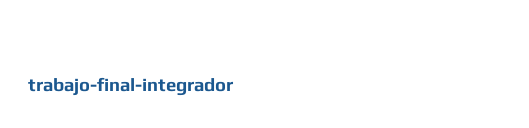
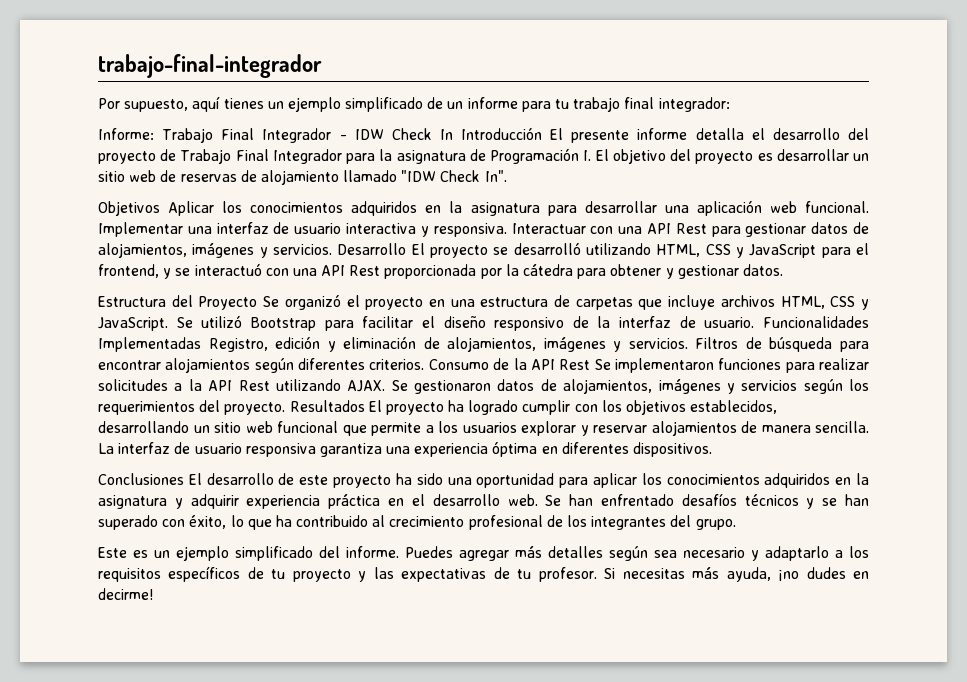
(234, 86) none -> [98,96,730,112] [98,127,869,143] [98,148,870,164] [98,170,507,185] [98,200,870,216] [98,222,869,237] [98,242,870,258] [98,263,783,279] [98,294,870,310] [98,315,869,331] [98,336,870,352] [98,358,869,373] [98,379,869,394] [98,400,778,415] [98,421,869,436] [98,441,713,457] [98,473,869,488] [98,493,869,509] [98,515,736,530] [98,546,869,561] [98,566,870,582] [98,588,153,600] // Por supuesto, aquí tienes un ejemplo simplificado de un informe para tu trabajo final integrador: // Informe: Trabajo Final Integrador - IDW Check In Introducción El presente informe detalla el desarrollo del proyecto de Trabajo Final Integrador para la asignatura de Programación I. El objetivo del proyecto es desarrollar un sitio web de reservas de alojamiento llamado "IDW Check In". // Objetivos Aplicar los conocimientos adquiridos en la asignatura para desarrollar una aplicación web funcional. Implementar una interfaz de usuario interactiva y responsiva. Interactuar con una API Rest para gestionar datos de alojamientos, imágenes y servicios. Desarrollo El proyecto se desarrolló utilizando HTML, CSS y JavaScript para el frontend, y se interactuó con una API Rest proporcionada por la cátedra para obtener y gestionar datos. // Estructura del Proyecto Se organizó el proyecto en una estructura de carpetas que incluye archivos HTML, CSS y JavaScript. Se utilizó Bootstrap para facilitar el diseño responsivo de la interfaz de usuario. Funcionalidades Implementadas Registro, edición y eliminación de alojamientos, imágenes y servicios. Filtros de búsqueda para encontrar alojamientos según diferentes criterios. Consumo de la API Rest Se implementaron funciones para realizar solicitudes a la API Rest utilizando AJAX. Se gestionaron datos de alojamientos, imágenes y servicios según los requerimientos del proyecto. Resultados El proyecto ha logrado cumplir con los objetivos establecidos, desarrollando un sitio web funcional que permite a los usuarios explorar y reservar alojamientos de manera sencilla. La interfaz de usuario responsiva garantiza una experiencia óptima en diferentes dispositivos. // Conclusiones El desarrollo de este proyecto ha sido una oportunidad para aplicar los conocimientos adquiridos en la asignatura y adquirir experiencia práctica en el desarrollo web. Se han enfrentado desafíos técnicos y se han superado con éxito, lo que ha contribuido al crecimiento profesional de los integrantes del grupo. // Este es un ejemplo simplificado del informe. Puedes agregar más detalles según sea necesario y adaptarlo a los requisitos específicos de tu proyecto y las expectativas de tu profesor. Si necesitas más ayuda, ¡no dudes en decirme!

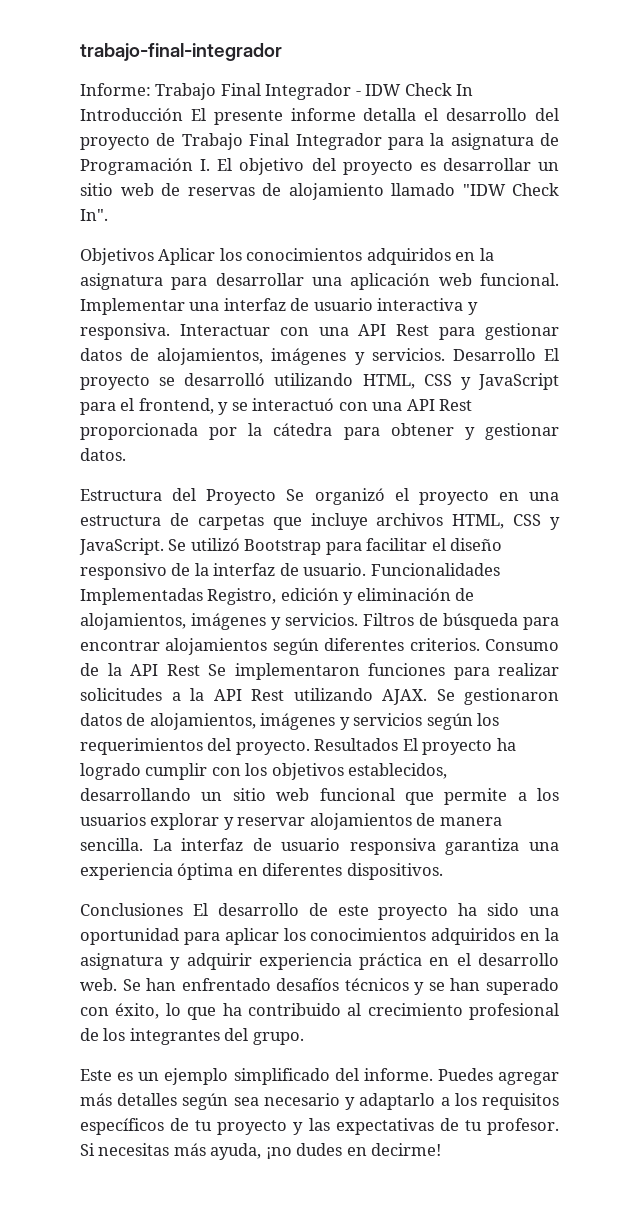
[98,96,730,112] // Por supuesto, aquí tienes un ejemplo simplificado de un informe para tu trabajo final integrador: -> (282, 52) none

